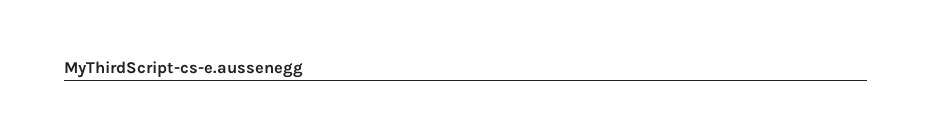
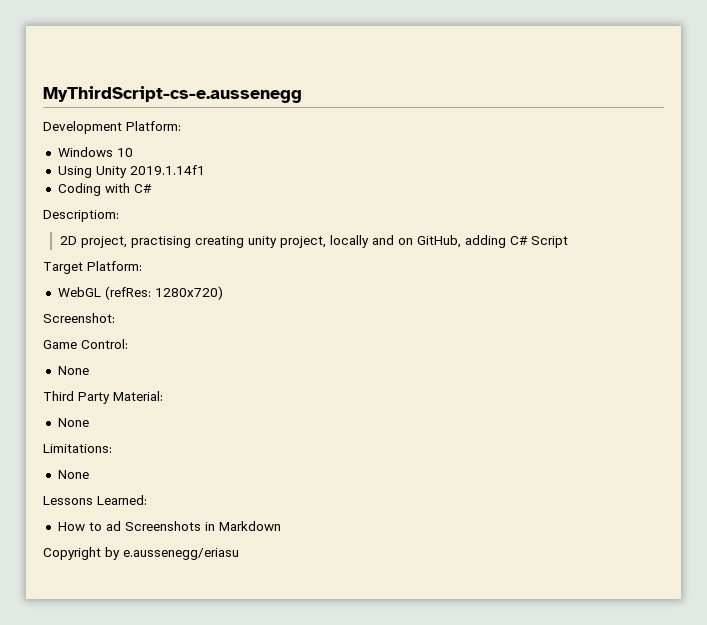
(303, 69) none -> [43,121,181,134] [57,147,133,157] [57,165,205,178] [57,183,152,196] [43,210,119,222] [59,235,568,248] [43,261,142,274] [57,286,223,300] [43,313,115,323] [43,339,128,349] [57,366,89,375] [43,391,163,404] [57,418,89,427] [43,444,112,453] [57,470,89,479] [43,495,147,505] [57,521,281,531] [43,547,239,560] // Development Platform: // Windows 10 // Using Unity 2019.1.14f1 // Coding with C# // Descriptiom: // 2D project, practising creating unity project, locally and on GitHub, adding C# Script // Target Platform: // WebGL (refRes: 1280x720) // Screenshot: // Game Control: // None // Third Party Material: // None // Limitations: // None // Lessons Learned: // How to ad Screenshots in Markdown // Copyright by e.aussenegg/eriasu

